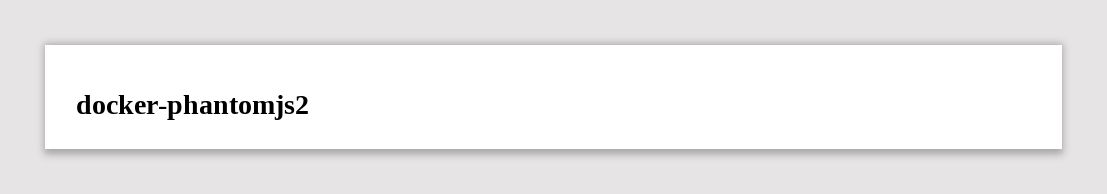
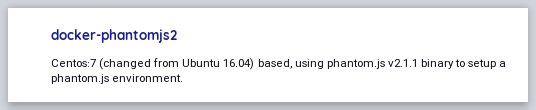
(309, 107) none -> [51,58,507,70] [51,74,184,84] // Centos:7 (changed from Ubuntu 16.04) based, using phantom.js v2.1.1 binary to setup a phantom.js environment.

